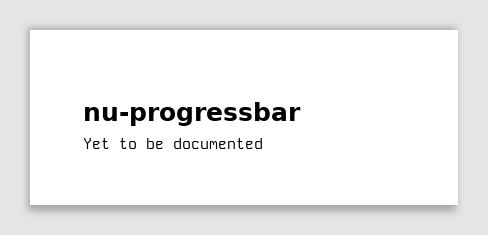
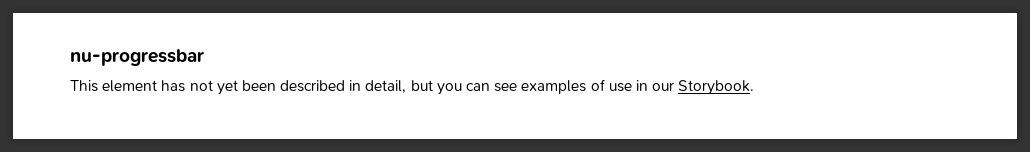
[83,138,263,149] Yet to be documented -> [70,79,755,95] This element has not yet been described in detail, but you can see examples of use in our Storybook.

